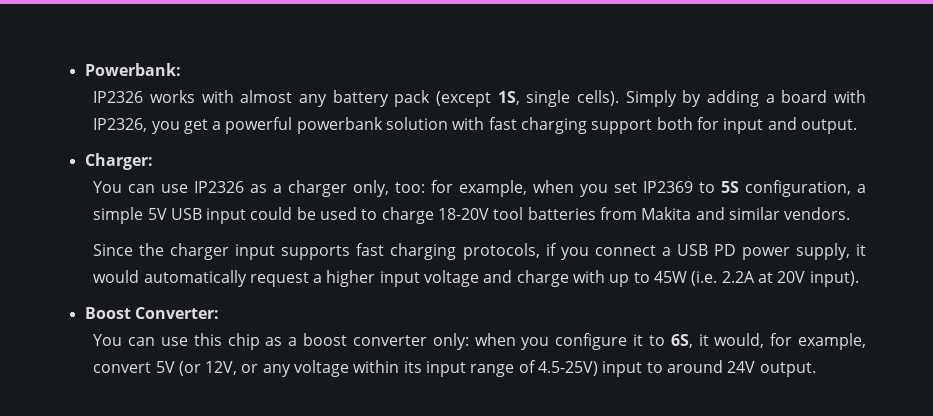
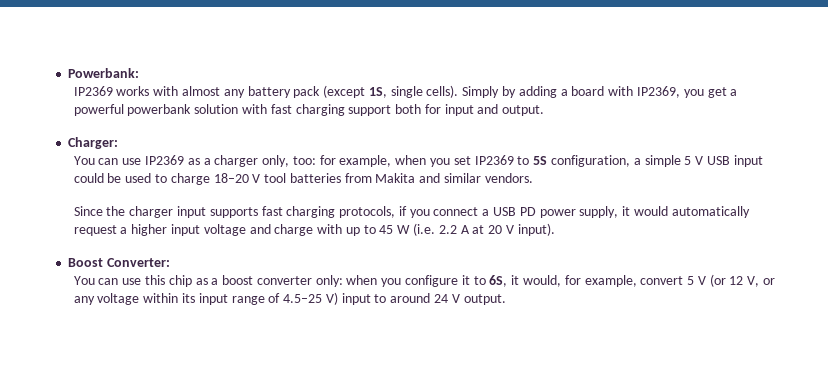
[93,91,144,103] IP2326 -> [73,86,113,96] IP2369
[93,118,148,132] IP2326, -> [636,86,680,98] IP2369,
[194,181,245,193] IP2326 -> [145,155,185,165] IP2369
[147,208,167,220] 5V -> [684,156,704,165] 5 V
[438,208,490,220] 18-20V -> [213,173,261,183] 18–20 V
[654,271,806,286] 45W (i.e. 2.2A at 20V -> [379,223,514,236] 45 W (i.e. 2.2 A at 20 V
[155,361,238,376] 5V (or 12V, -> [687,274,760,287] 5 V (or 12 V,
[537,361,598,376] 4.5-25V) -> [283,292,338,305] 4.5–25 V)
[727,361,756,373] 24V -> [434,294,460,303] 24 V

